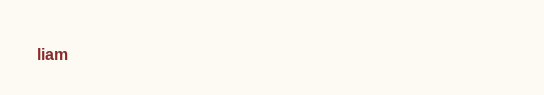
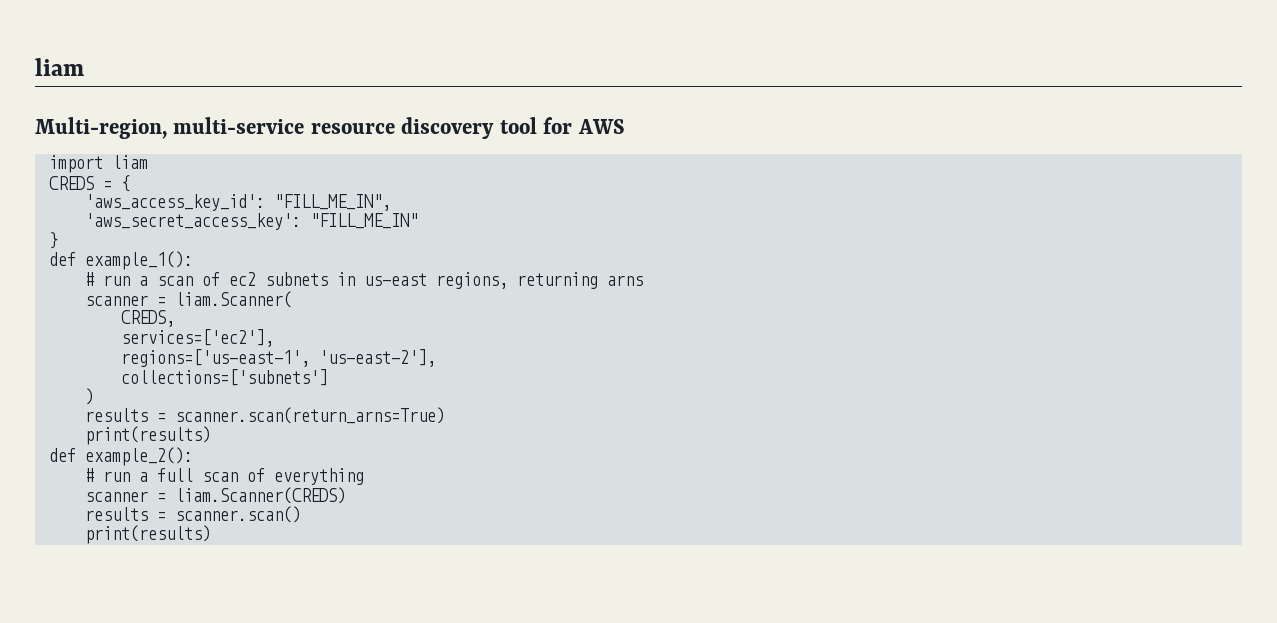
[37,48,68,60] liam -> [35,58,84,76] [35,117,625,139] [48,155,148,173] [48,175,130,192] [84,194,391,211] [84,213,418,230] [48,232,58,249] [48,251,193,270] [84,272,643,289] [84,291,292,308] [120,310,175,327] [120,329,274,347] [120,349,436,367] [120,369,328,386] [84,388,94,405] [84,407,445,424] [84,426,211,445] [48,447,193,466] [84,468,364,485] [84,487,346,504] [84,506,301,523] [84,525,211,544] liam // Multi-region, multi-service resource discovery tool for AWS // import liam // CREDS = { // 'aws_access_key_id': "FILL_ME_IN", // 'aws_secret_access_key': "FILL_ME_IN" // } // def example_1(): // # run a scan of ec2 subnets in us-east regions, returning arns // scanner = liam.Scanner( // CREDS, // services=['ec2'], // regions=['us-east-1', 'us-east-2'], // collections=['subnets'] // ) // results = scanner.scan(return_arns=True) // print(results) // def example_2(): // # run a full scan of everything // scanner = liam.Scanner(CREDS) // results = scanner.scan() // print(results)

